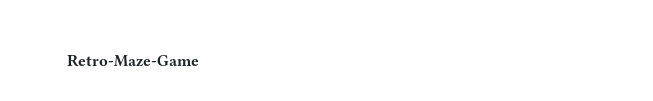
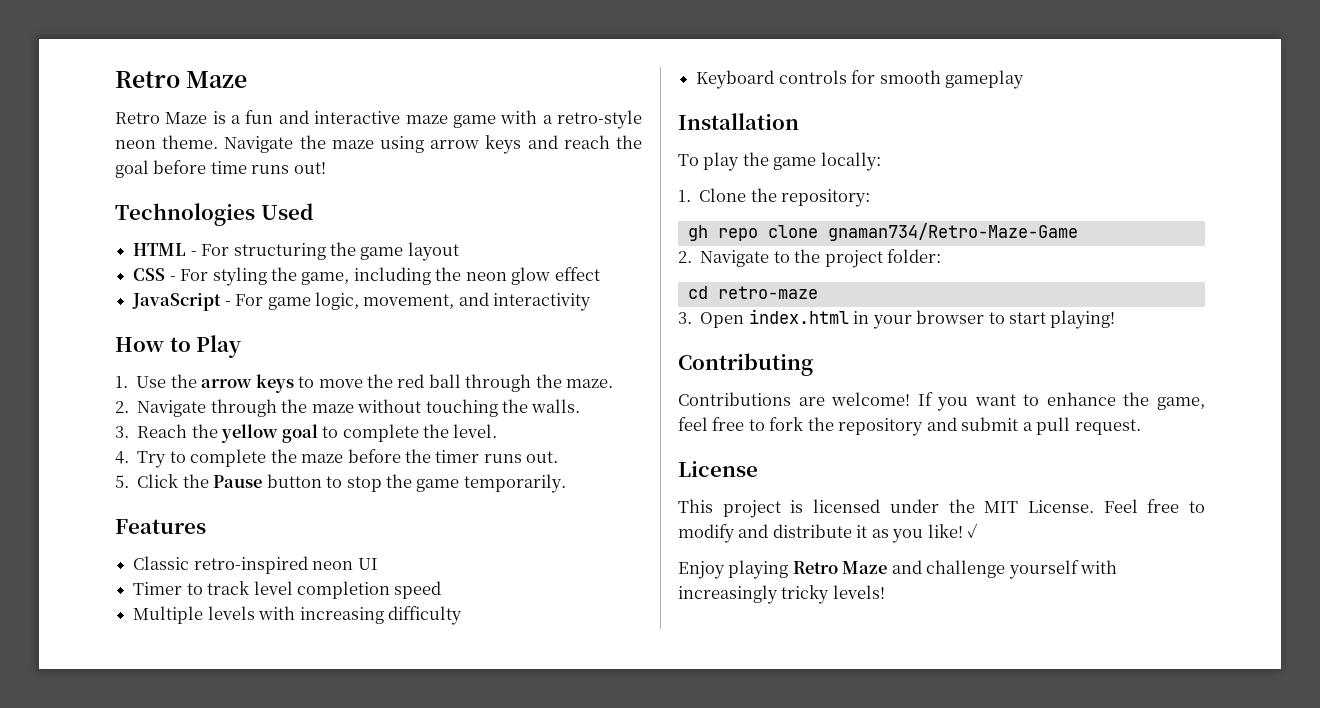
[67,54,199,67] Retro-Maze-Game -> [115,71,248,88] [115,110,643,129] [115,135,642,154] [115,160,326,178] [115,203,313,226] [133,242,459,261] [133,267,600,286] [132,292,592,311] [115,335,242,358] [115,374,614,393] [115,399,581,417] [115,424,498,443] [115,449,559,468] [115,474,566,493] [115,519,206,534] [133,556,378,574] [133,581,442,599] [133,606,462,625] [696,70,1024,89] [678,113,799,130] [678,152,881,171] [678,188,871,207] [687,223,1078,241] [678,249,942,268] [687,286,818,299] [678,309,1116,329] [678,353,813,376] [678,392,1205,411] [678,417,1141,436] [678,461,758,477] [678,499,1205,518] [678,523,979,543] [678,560,1118,579] [678,585,885,604] Retro Maze // Retro Maze is a fun and interactive maze game with a retro-style neon theme. Navigate the maze using arrow keys and reach the goal before time runs out! // Technologies Used // HTML - For structuring the game layout // CSS - For styling the game, including the neon glow effect // JavaScript - For game logic, movement, and interactivity // How to Play // 1. Use the arrow keys to move the red ball through the maze. // 2. Navigate through the maze without touching the walls. // 3. Reach the yellow goal to complete the level. // 4. Try to complete the maze before the timer runs out. // 5. Click the Pause button to stop the game temporarily. // Features // Classic retro-inspired neon UI // Timer to track level completion speed // Multiple levels with increasing difficulty // Keyboard controls for smooth gameplay // Installation // To play the game locally: // 1. Clone the repository: // gh repo clone gnaman734/Retro-Maze-Game // 2. Navigate to the project folder: // cd retro-maze // 3. Open index.html in your browser to start playing! // Contributing // Contributions are welcome! If you want to enhance the game, feel free to fork the repository and submit a pull request. // License // This project is licensed under the MIT License. Feel free to modify and distribute it as you like! ✓ // Enjoy playing Retro Maze and challenge yourself with increasingly tricky levels!

